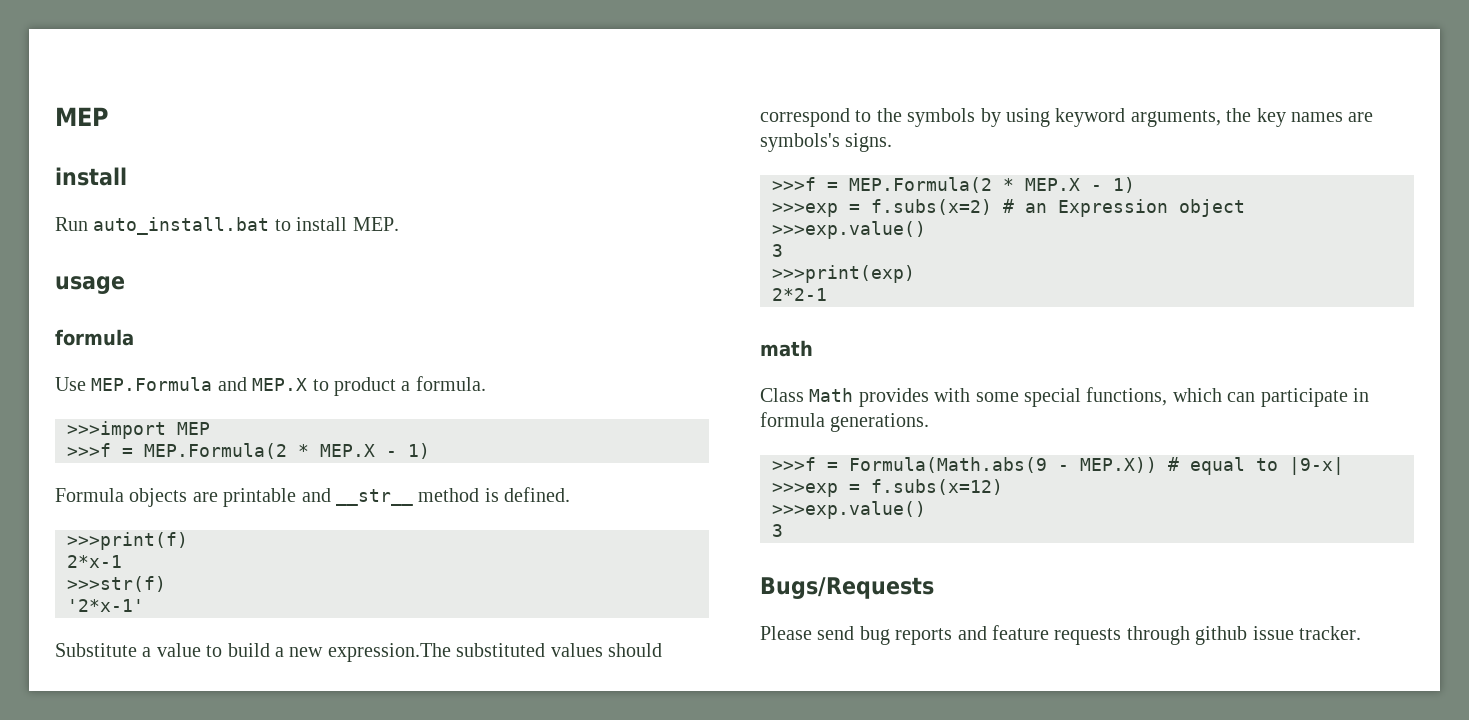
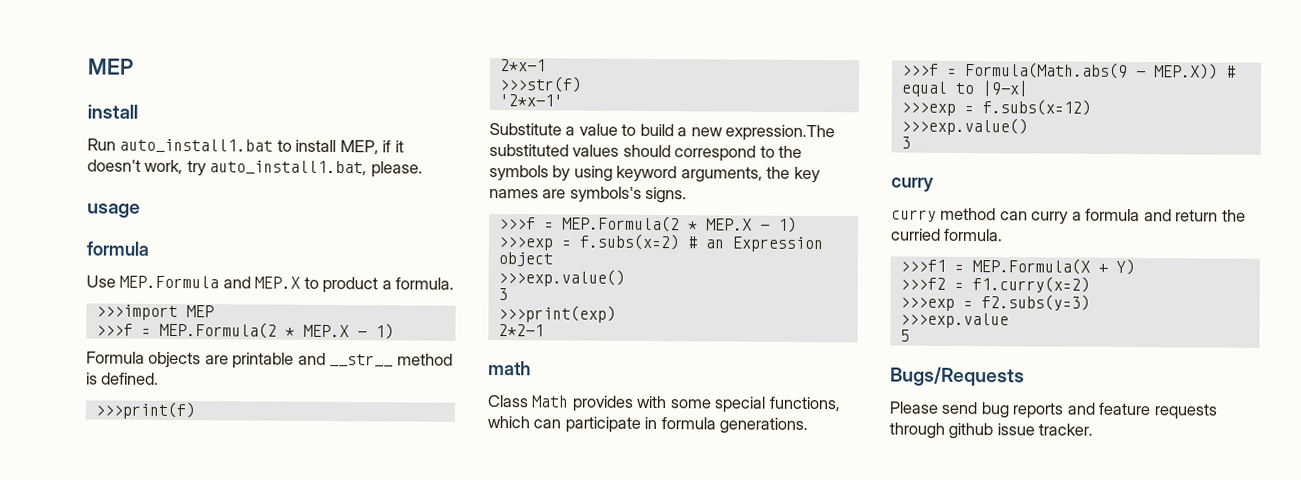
[93,217,270,235] auto_install.bat -> [119,138,274,154] auto_install1.bat
[352,217,399,231] MEP. -> [339,140,404,155] [87,159,423,178] MEP, if it doesn't work, try auto_install1.bat, please.
(783, 530) none -> [891,177,934,192] [891,207,1246,225] [891,228,1004,242] [899,258,1135,276] [899,276,1090,293] [899,294,1090,311] [899,312,1009,329] [899,329,910,342] // curry // curry method can curry a formula and return the curried formula. // >>>f1 = MEP.Formula(X + Y) // >>>f2 = f1.curry(x=2) // >>>exp = f2.subs(y=3) // >>>exp.value // 5

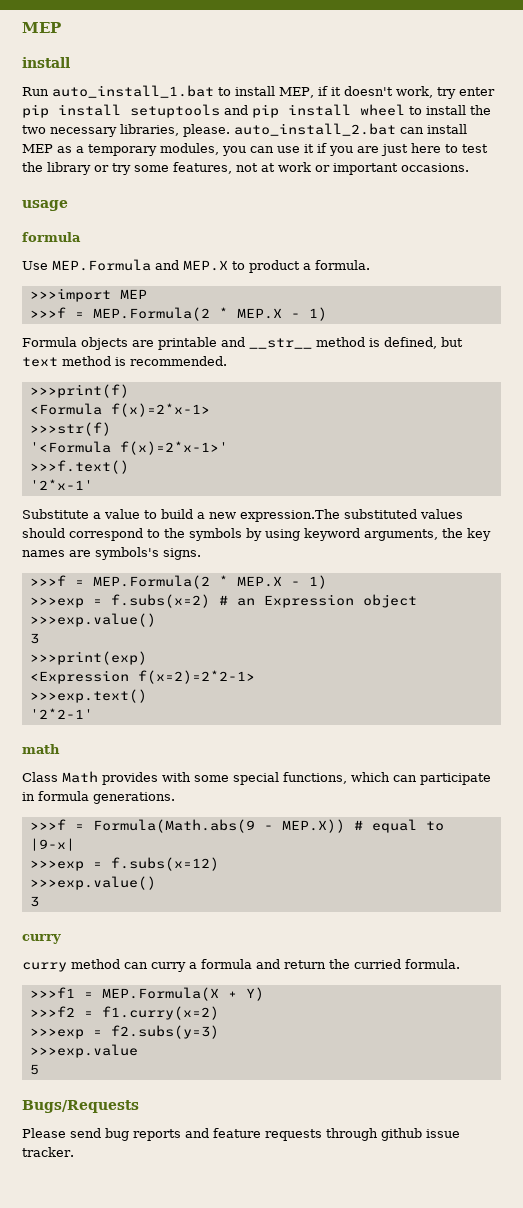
[119,138,274,154] auto_install1.bat -> [52,85,214,98] auto_install_1.bat
[209,160,423,178] auto_install1.bat, please. -> [458,87,495,96] [22,104,491,118] [22,123,467,137] [22,143,488,156] [22,162,469,175] enter pip install setuptools and pip install wheel to install the two necessary libraries, please. auto_install_2.bat can install MEP as a temporary modules, you can use it if you are just here to test the library or try some features, not at work or important occasions.
[101,372,160,385] defined. -> [384,337,463,349] [22,356,227,367] defined, but text method is recommended.
[499,59,546,72] 2*x-1 -> [29,403,210,417] <Formula f(x)=2*x-1>
(582, 84) none -> [29,441,228,455] [29,460,129,474] // '<Formula f(x)=2*x-1>' // >>>f.text()
[497,324,544,337] 2*2-1 -> [29,670,255,684] [29,689,147,703] [29,708,93,719] <Expression f(x=2)=2*2-1> // >>>exp.text() // '2*2-1'

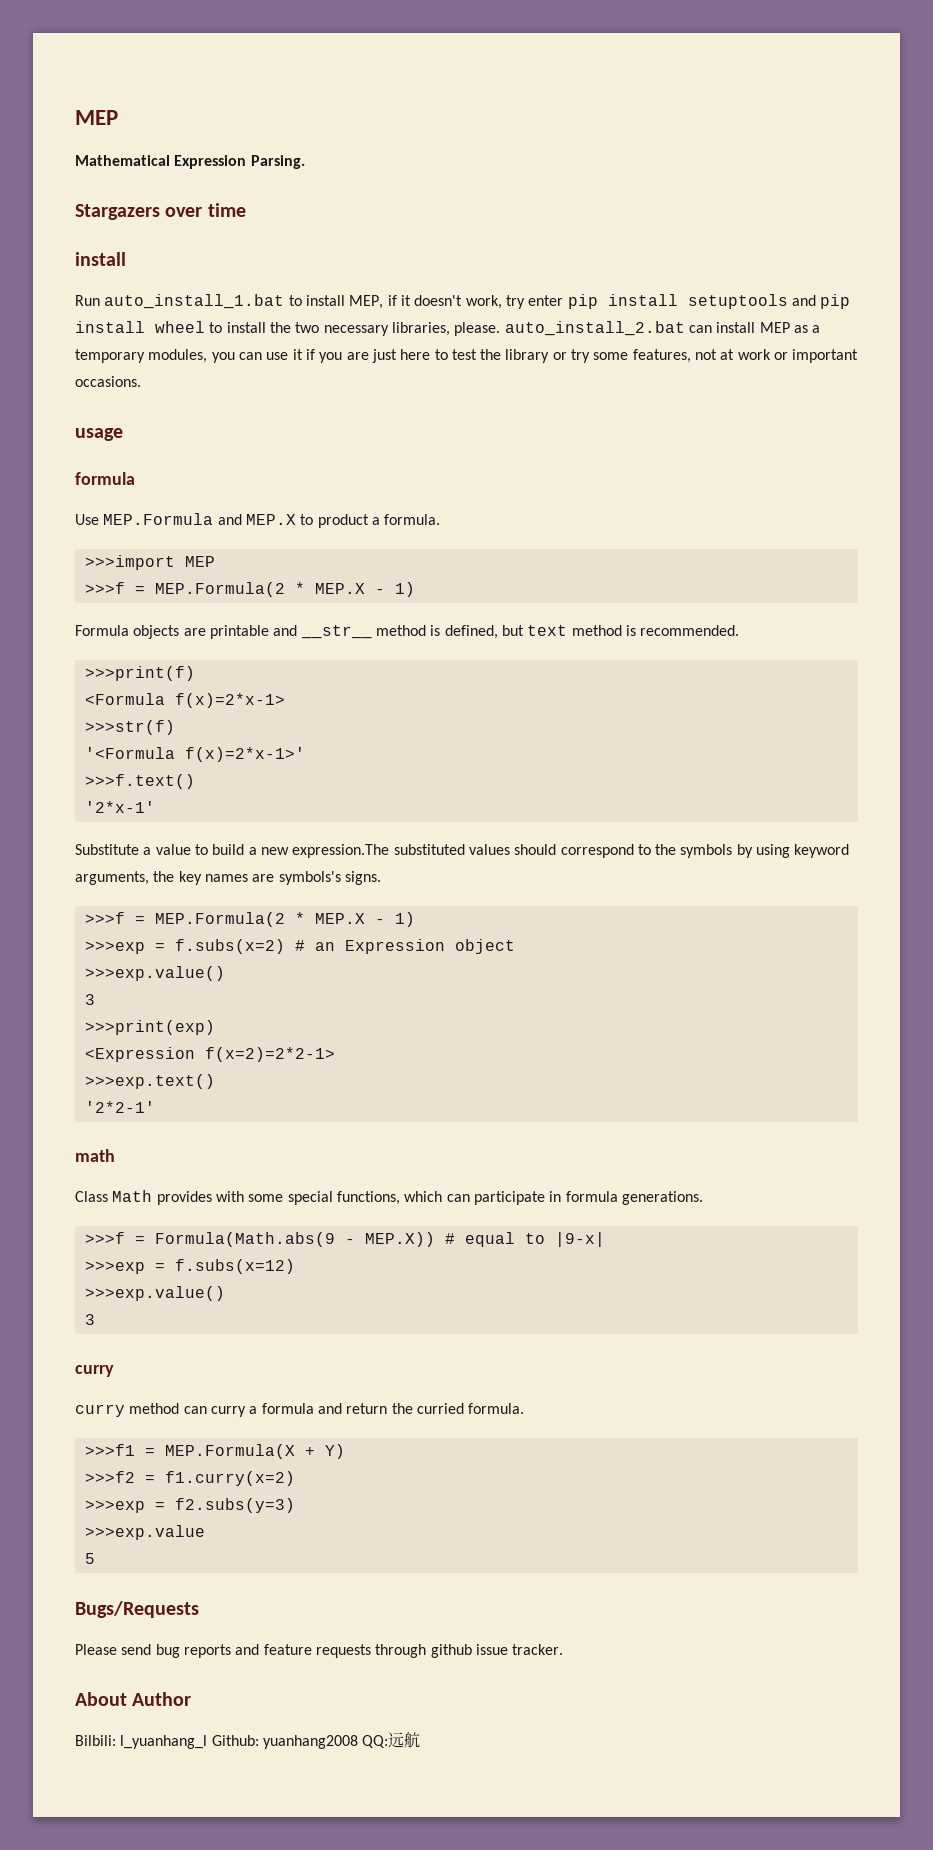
[22,22,61,33] MEP -> [75,110,118,125] [75,155,305,169] [75,203,246,220] MEP // Mathematical Expression Parsing. // Stargazers over time
(74, 1152) none -> [75,1692,192,1706] [75,1732,421,1749] // About Author // Bilbili: l_yuanhang_l Github: yuanhang2008 QQ:远航

